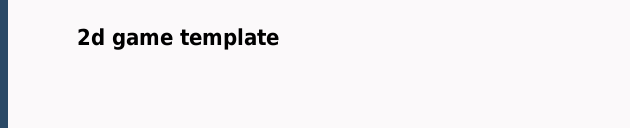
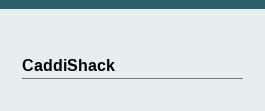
[77,28,279,50] 2d game template -> [22,59,115,71] CaddiShack

